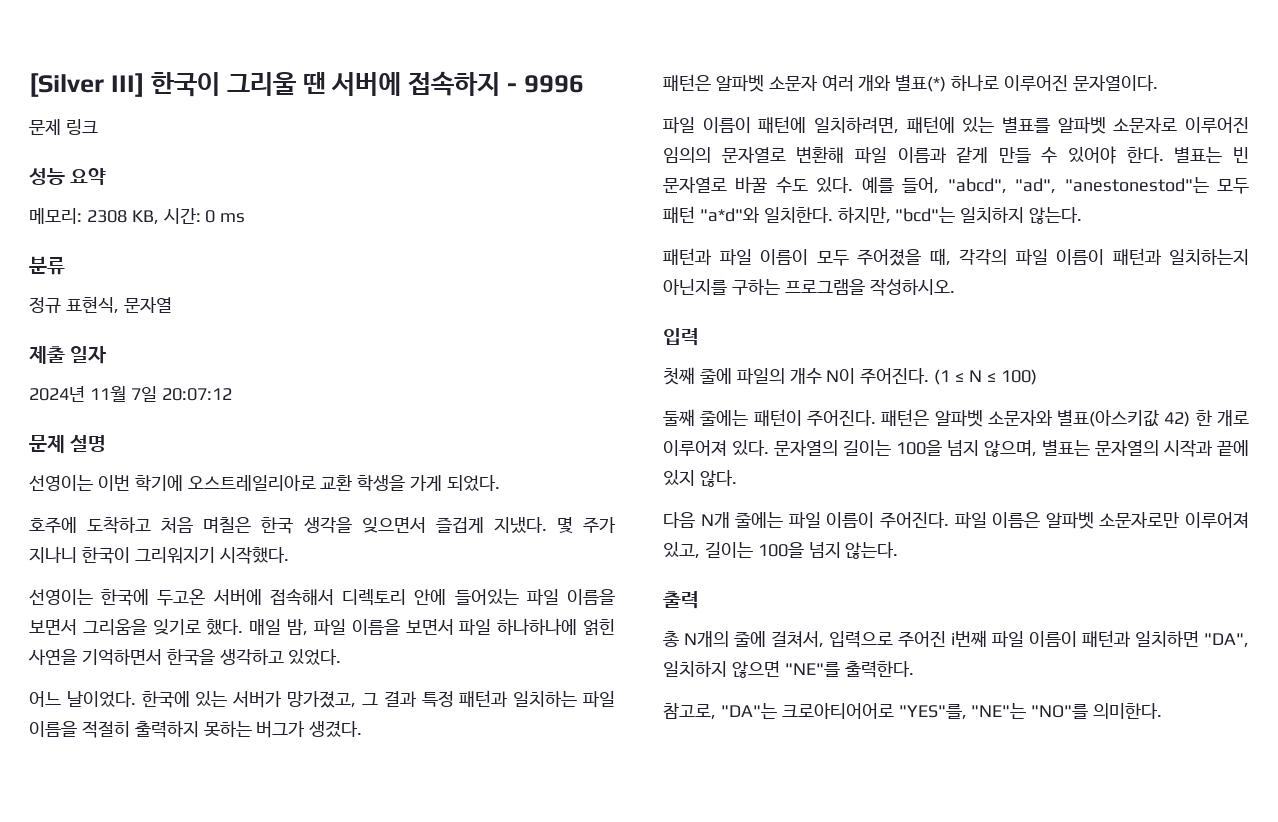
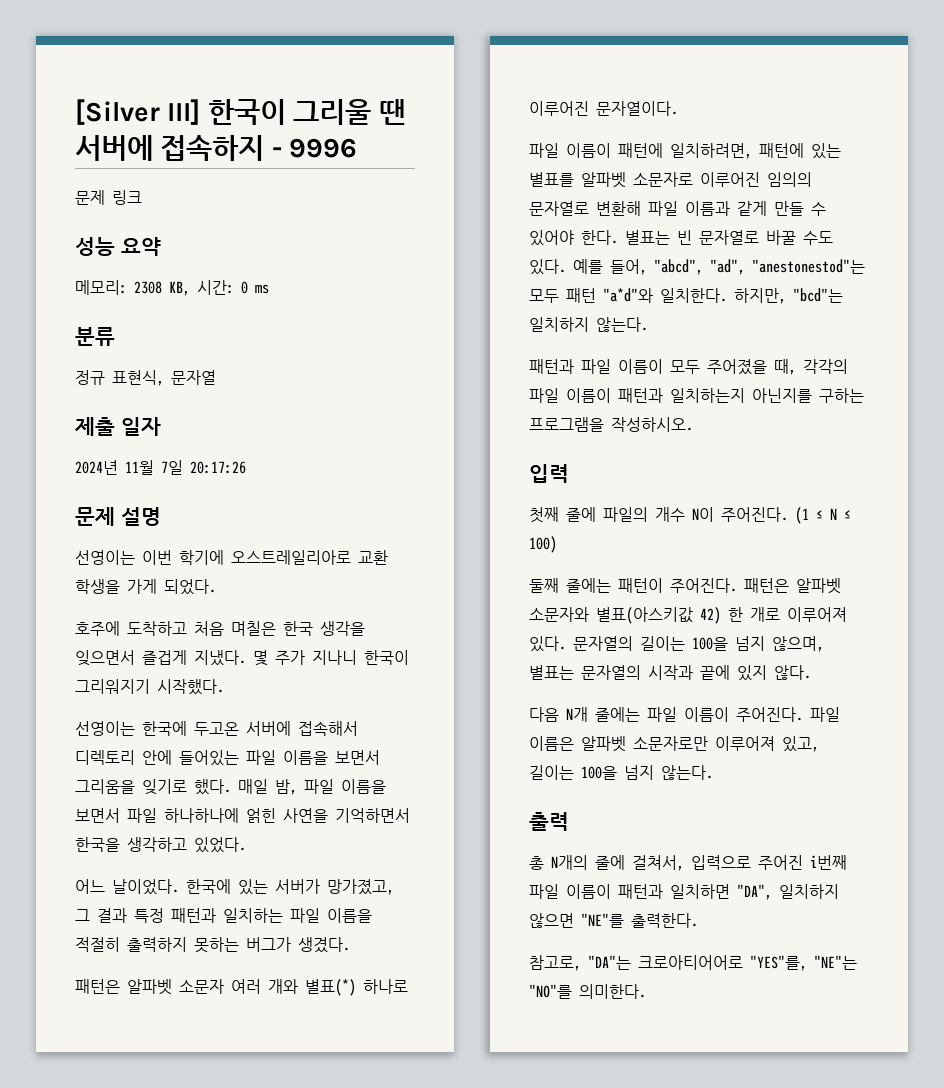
[161,388,232,401] 20:07:12 -> [190,461,246,474] 20:17:26

